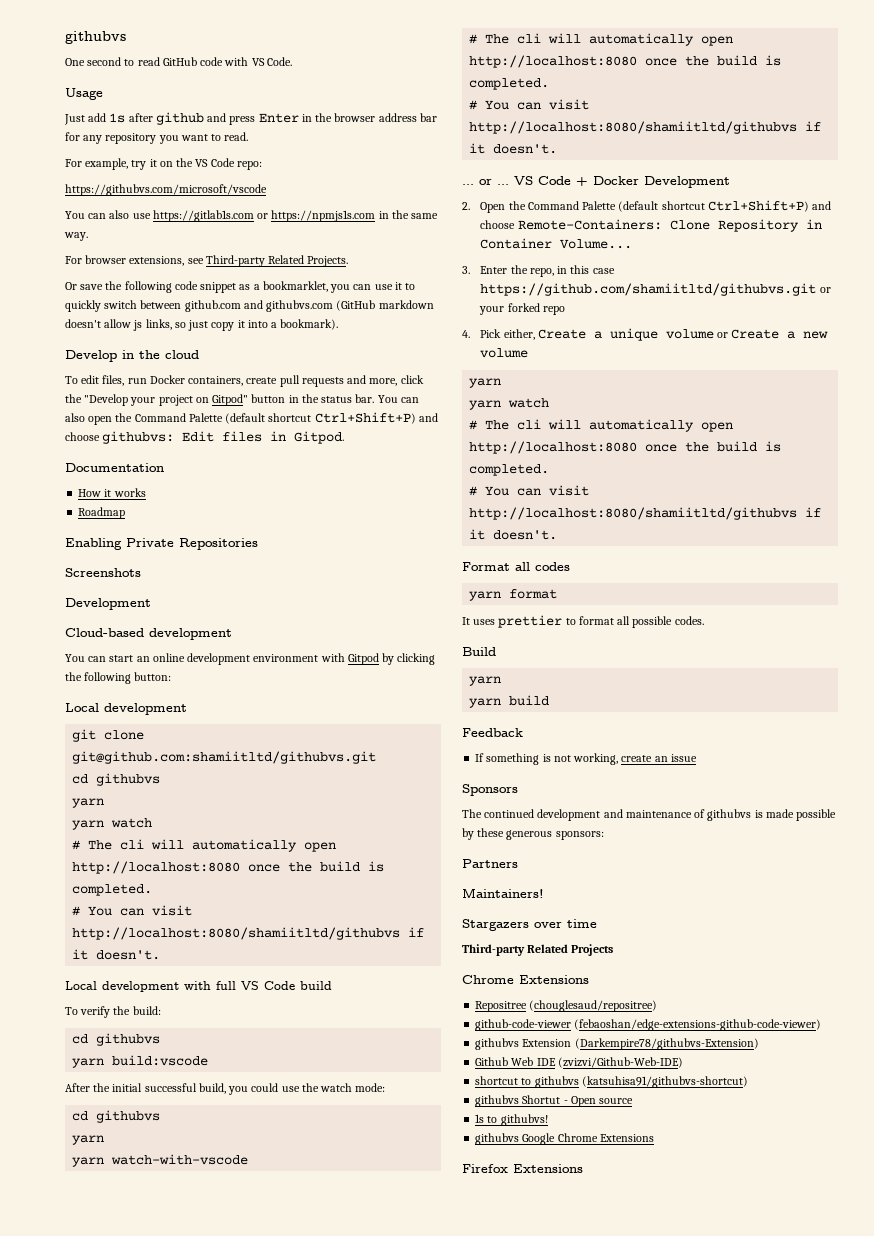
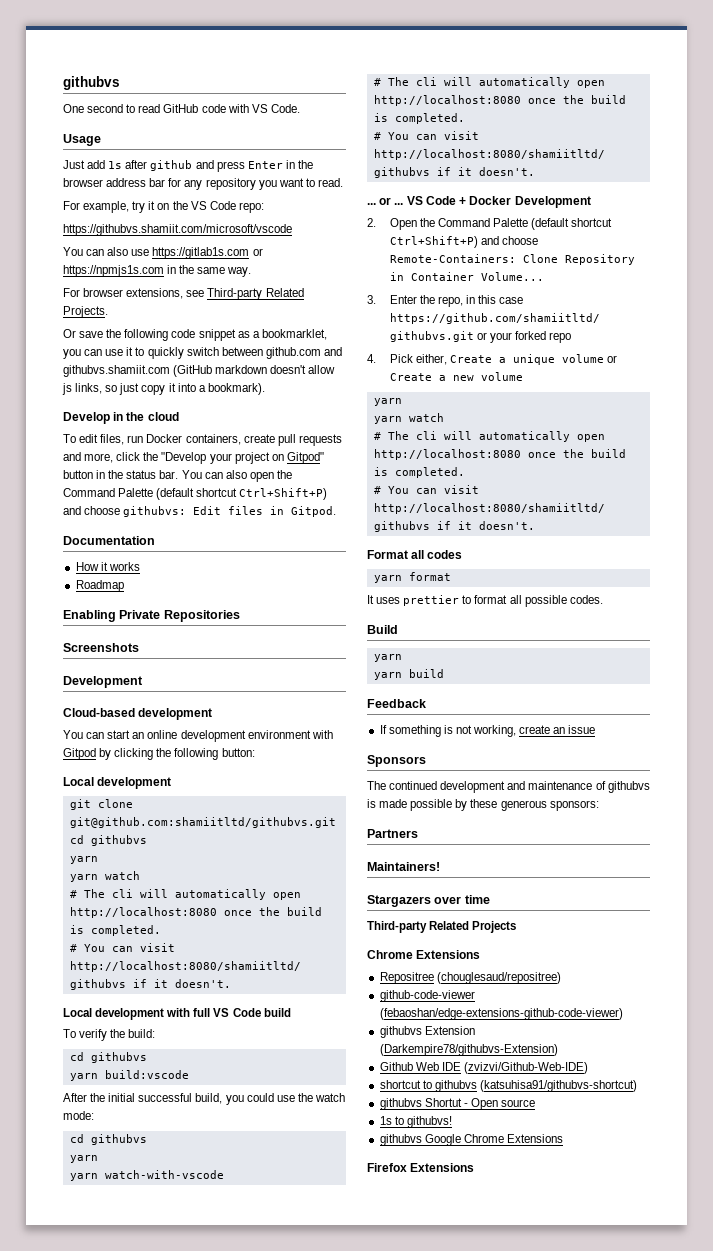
[65,184,267,196] https://githubvs.com/microsoft/vscode -> [63,224,292,236] https://githubvs.shamiit.com/microsoft/vscode
[266,300,334,312] githubvs.com -> [63,365,170,377] githubvs.shamiit.com

